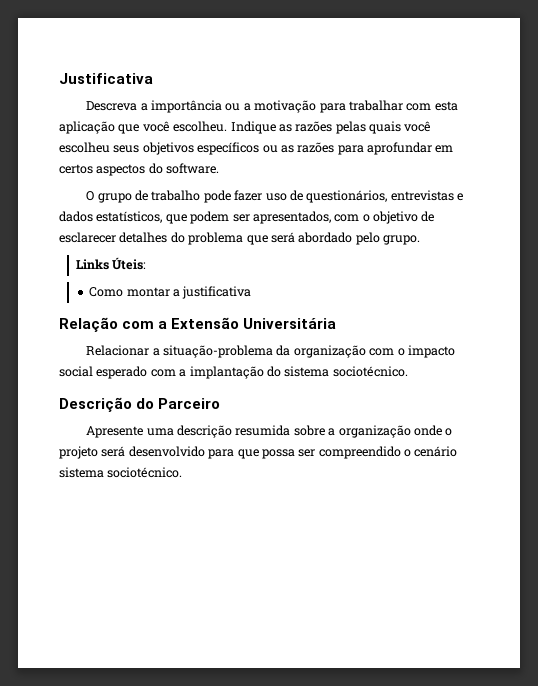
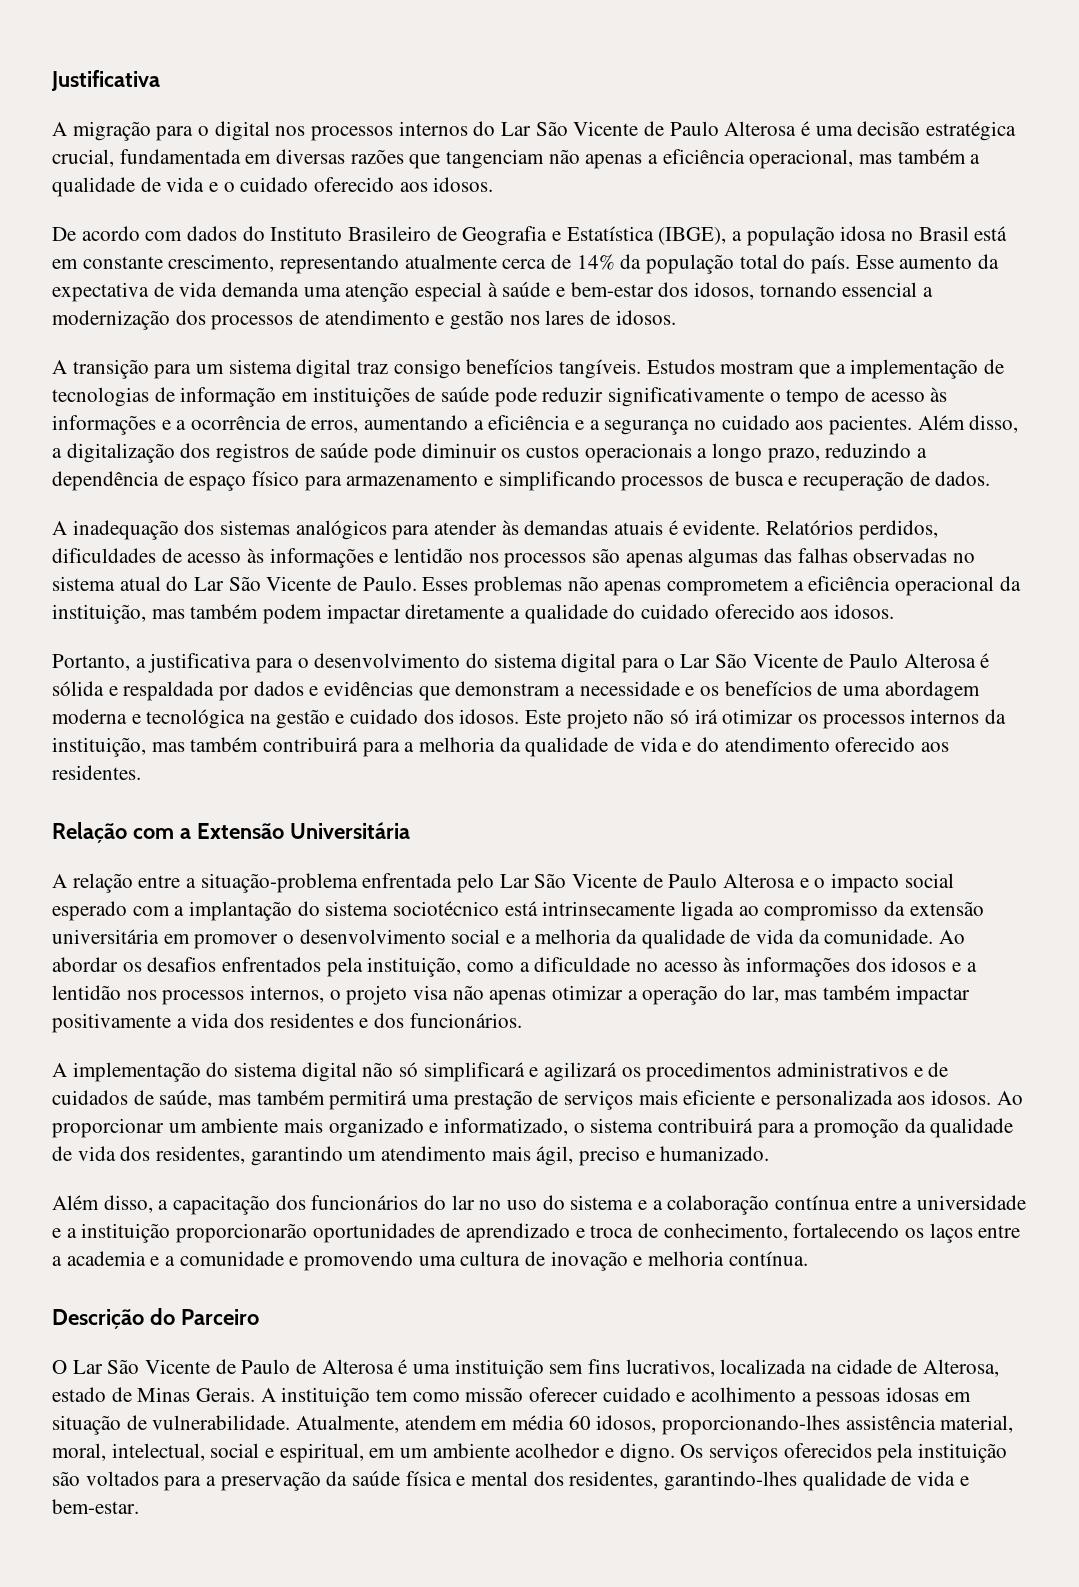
[86,100,458,113] [59,121,432,134] [59,142,454,155] [59,163,220,176] [86,190,464,203] [59,211,435,224] [59,232,420,245] [75,257,146,270] [89,286,252,299] Descreva a importância ou a motivação para trabalhar com esta aplicação que você escolheu. Indique as razões pelas quais você escolheu seus objetivos específicos ou as razões para aprofundar em certos aspectos do software. // O grupo de trabalho pode fazer uso de questionários, entrevistas e dados estatísticos, que podem ser apresentados, com o objetivo de esclarecer detalhes do problema que será abordado pelo grupo. // Links Úteis: // Como montar a justificativa -> [52,121,1017,141] [52,149,981,169] [52,177,494,197] [52,226,1008,246] [52,254,1000,274] [52,282,934,302] [52,310,676,330] [52,359,1005,379] [52,387,948,407] [52,415,1019,435] [52,443,928,463] [52,471,991,491] [52,520,938,540] [52,548,976,568] [52,576,1021,596] [52,604,895,624] [52,653,990,673] [52,681,980,701] [52,709,1007,729] [52,737,950,757] [52,765,141,780] A migração para o digital nos processos internos do Lar São Vicente de Paulo Alterosa é uma decisão estratégica crucial, fundamentada em diversas razões que tangenciam não apenas a eficiência operacional, mas também a qualidade de vida e o cuidado oferecido aos idosos. // De acordo com dados do Instituto Brasileiro de Geografia e Estatística (IBGE), a população idosa no Brasil está em constante crescimento, representando atualmente cerca de 14% da população total do país. Esse aumento da expectativa de vida demanda uma atenção especial à saúde e bem-estar dos idosos, tornando essencial a modernização dos processos de atendimento e gestão nos lares de idosos. // A transição para um sistema digital traz consigo benefícios tangíveis. Estudos mostram que a implementação de tecnologias de informação em instituições de saúde pode reduzir significativamente o tempo de acesso às informações e a ocorrência de erros, aumentando a eficiência e a segurança no cuidado aos pacientes. Além disso, a digitalização dos registros de saúde pode diminuir os custos operacionais a longo prazo, reduzindo a dependência de espaço físico para armazenamento e simplificando processos de busca e recuperação de dados. // A inadequação dos sistemas analógicos para atender às demandas atuais é evidente. Relatórios perdidos, dificuldades de acesso às informações e lentidão nos processos são apenas algumas das falhas observadas no sistema atual do Lar São Vicente de Paulo. Esses problemas não apenas comprometem a eficiência operacional da instituição, mas também podem impactar diretamente a qualidade do cuidado oferecido aos idosos. // Portanto, a justificativa para o desenvolvimento do sistema digital para o Lar São Vicente de Paulo Alterosa é sólida e respaldada por dados e evidências que demonstram a necessidade e os benefícios de uma abordagem moderna e tecnológica na gestão e cuidado dos idosos. Este projeto não só irá otimizar os processos internos da instituição, mas também contribuirá para a melhoria da qualidade de vida e do atendimento oferecido aos residentes.
[86,345,395,358] Relacionar a situação-problema da organização com -> [52,873,809,893] A relação entre a situação-problema enfrentada pelo Lar São Vicente de Paulo Alterosa e
[332,366,408,377] [59,397,221,412] [86,425,453,438] [59,446,458,459] [59,467,183,478] sociotécnico. // Descrição do Parceiro // Apresente uma descrição resumida sobre a organização onde o projeto será desenvolvido para que possa ser compreendido o cenário sistema sociotécnico. -> [393,901,984,921] [52,929,966,949] [52,957,977,977] [52,985,970,1005] [52,1013,522,1033] [52,1062,949,1082] [52,1090,1023,1110] [52,1118,1014,1138] [52,1146,770,1166] [52,1195,1027,1215] [52,1223,1021,1243] [52,1251,808,1271] [52,1308,259,1329] [52,1359,1000,1379] [52,1387,971,1407] [52,1415,1014,1435] [52,1443,1008,1463] [52,1471,969,1491] [52,1499,139,1514] sociotécnico está intrinsecamente ligada ao compromisso da extensão universitária em promover o desenvolvimento social e a melhoria da qualidade de vida da comunidade. Ao abordar os desafios enfrentados pela instituição, como a dificuldade no acesso às informações dos idosos e a lentidão nos processos internos, o projeto visa não apenas otimizar a operação do lar, mas também impactar positivamente a vida dos residentes e dos funcionários. // A implementação do sistema digital não só simplificará e agilizará os procedimentos administrativos e de cuidados de saúde, mas também permitirá uma prestação de serviços mais eficiente e personalizada aos idosos. Ao proporcionar um ambiente mais organizado e informatizado, o sistema contribuirá para a promoção da qualidade de vida dos residentes, garantindo um atendimento mais ágil, preciso e humanizado. // Além disso, a capacitação dos funcionários do lar no uso do sistema e a colaboração contínua entre a universidade e a instituição proporcionarão oportunidades de aprendizado e troca de conhecimento, fortalecendo os laços entre a academia e a comunidade e promovendo uma cultura de inovação e melhoria contínua. // Descrição do Parceiro // O Lar São Vicente de Paulo de Alterosa é uma instituição sem fins lucrativos, localizada na cidade de Alterosa, estado de Minas Gerais. A instituição tem como missão oferecer cuidado e acolhimento a pessoas idosas em situação de vulnerabilidade. Atualmente, atendem em média 60 idosos, proporcionando-lhes assistência material, moral, intelectual, social e espiritual, em um ambiente acolhedor e digno. Os serviços oferecidos pela instituição são voltados para a preservação da saúde física e mental dos residentes, garantindo-lhes qualidade de vida e bem-estar.

